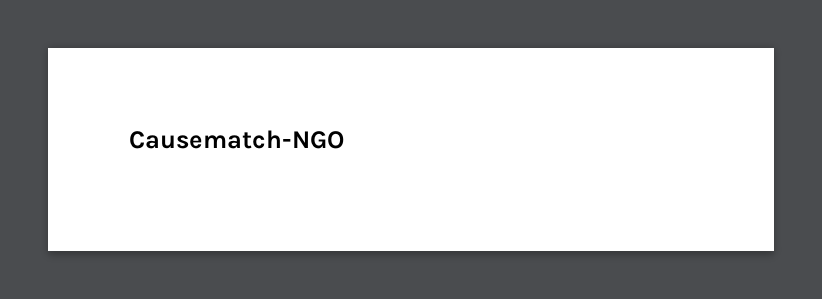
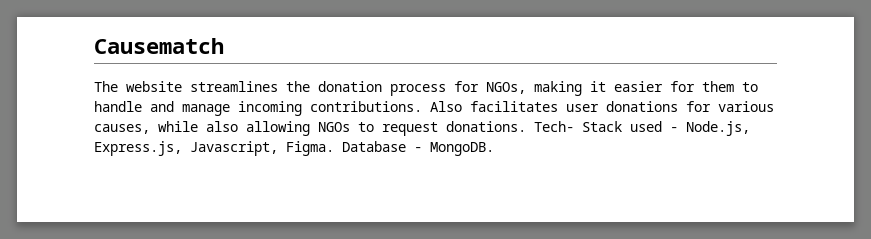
[129,130,344,149] Causematch-NGO -> [94,38,224,54] [94,81,758,96] [94,101,774,116] [94,121,750,136] [94,141,494,156] Causematch // The website streamlines the donation process for NGOs, making it easier for them to handle and manage incoming contributions. Also facilitates user donations for various causes, while also allowing NGOs to request donations. Tech- Stack used - Node.js, Express.js, Javascript, Figma. Database - MongoDB.

